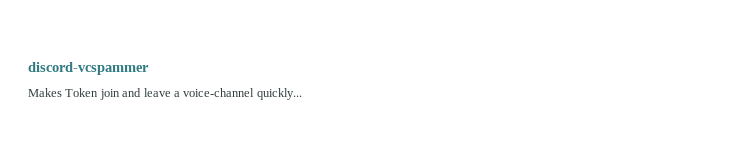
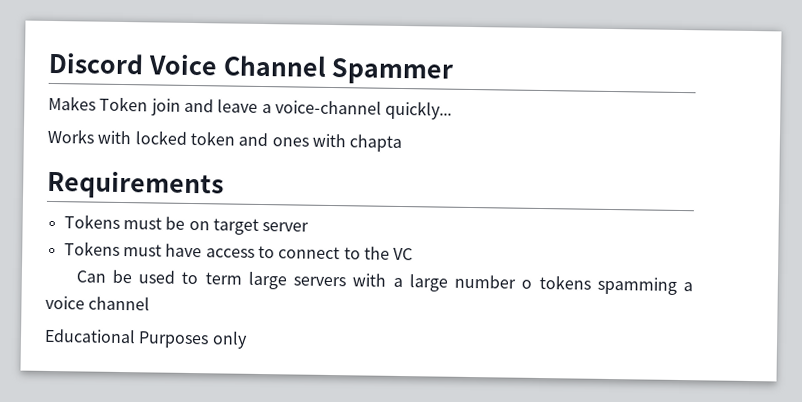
[28,62,149,75] discord-vcspammer -> [48,52,455,85] Discord Voice Channel Spammer
(302, 94) none -> [47,128,403,153] [47,170,224,200] [63,214,310,235] [63,241,414,261] [75,269,693,295] [45,295,151,311] [44,328,248,349] // Works with locked token and ones with chapta // Requirements // Tokens must be on target server // Tokens must have access to connect to the VC // Can be used to term large servers with a large number o tokens spamming a voice channel // Educational Purposes only

